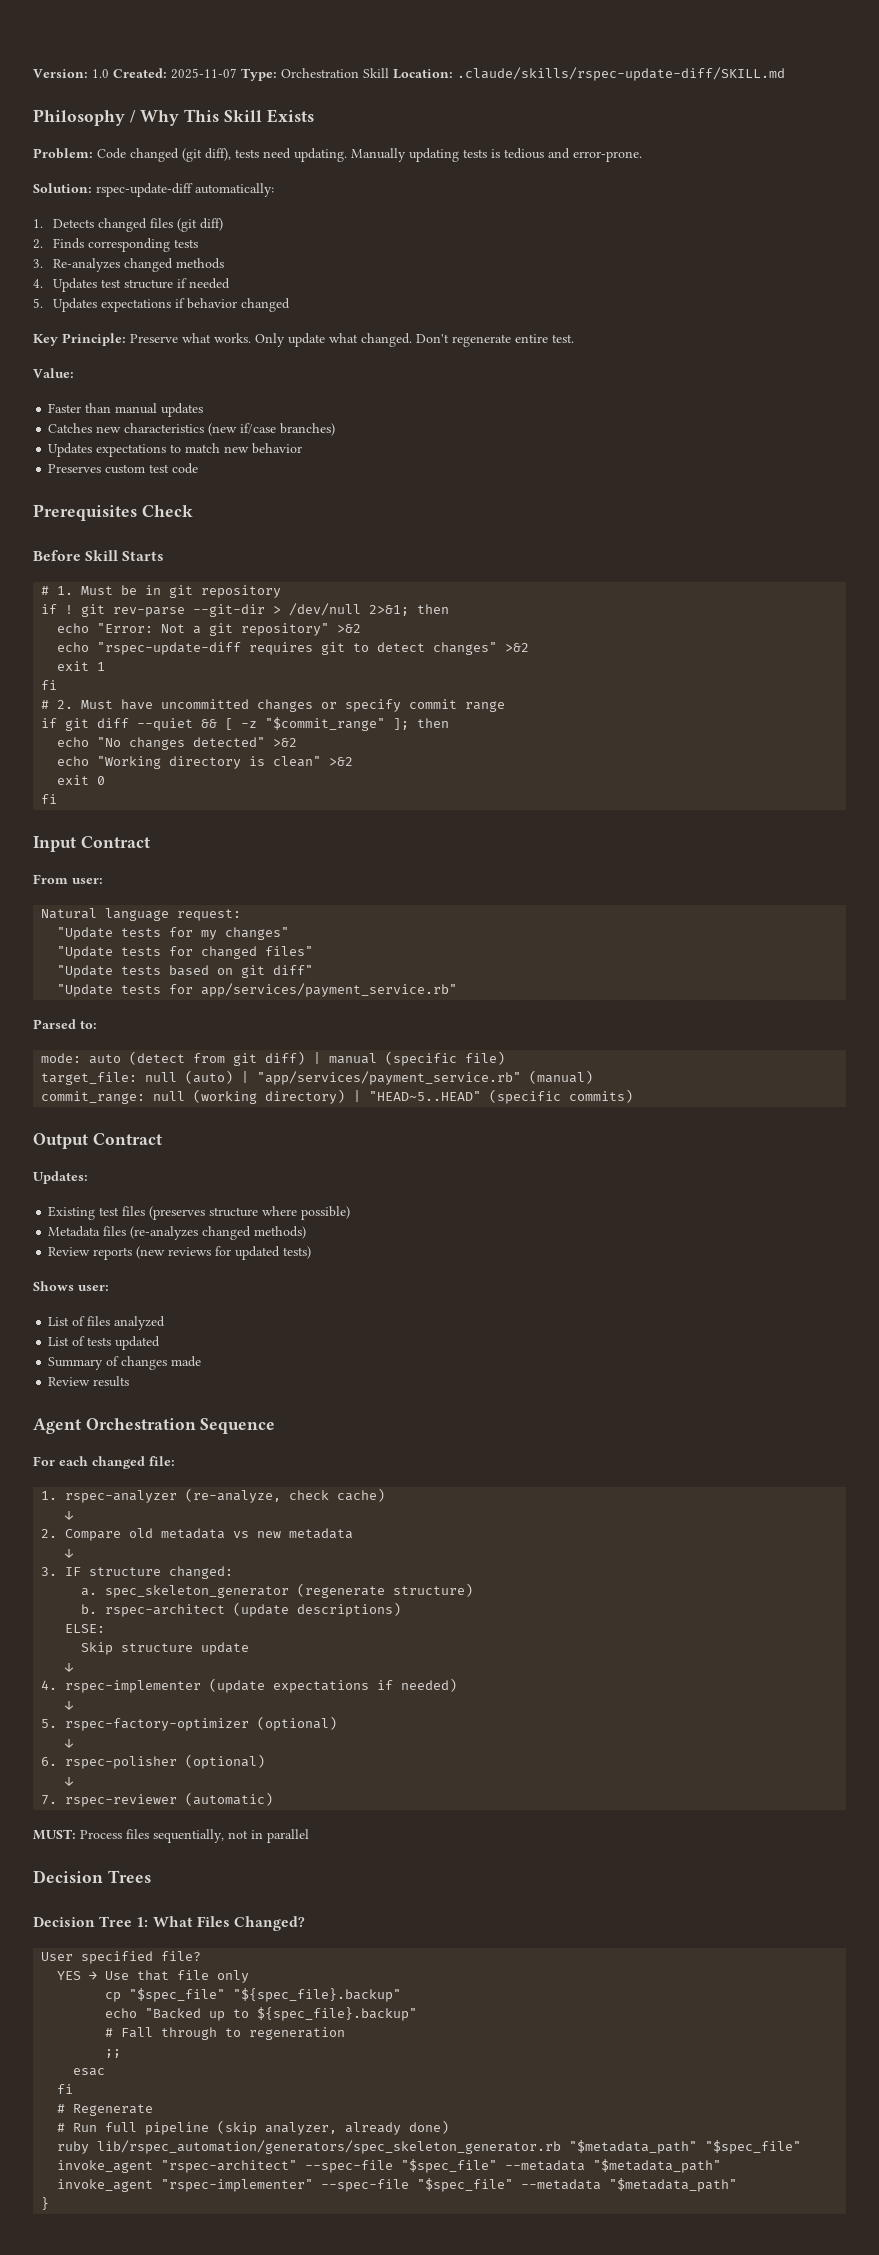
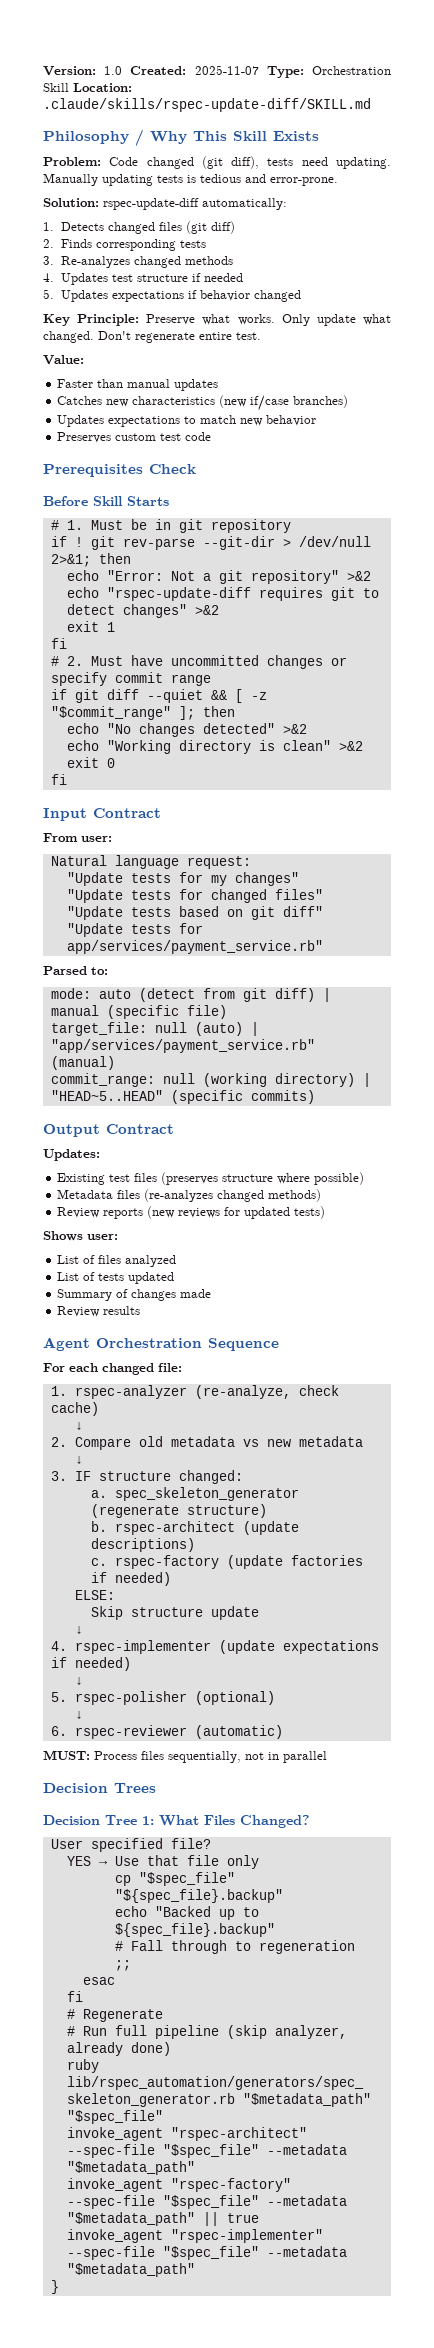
(402, 1609) none -> [90,1555,363,1569] [90,1572,171,1586] // c. rspec-factory (update factories if needed)
[65,1718,250,1731] rspec-factory-optimizer -> [74,1691,187,1705] rspec-polisher
[65,1754,266,1769] [64,1777,75,1786] [41,1795,58,1805] rspec-polisher (optional) // ↓ // 7. -> (67, 1731) none
(722, 2166) none -> [66,2178,291,2192] [66,2195,347,2209] [66,2212,259,2226] // invoke_agent "rspec-factory" --spec-file "$spec_file" --metadata "$metadata_path" || true

